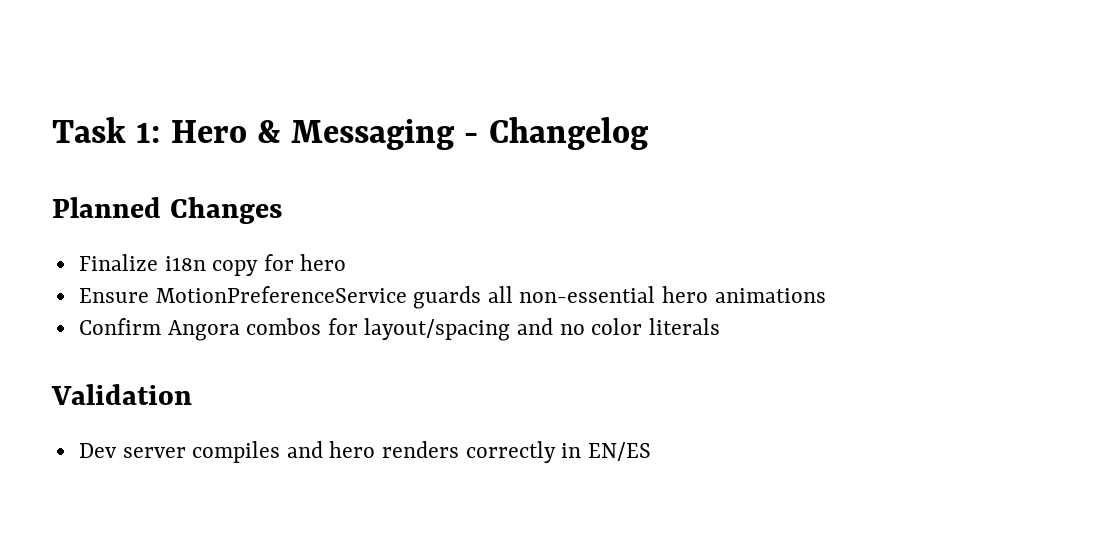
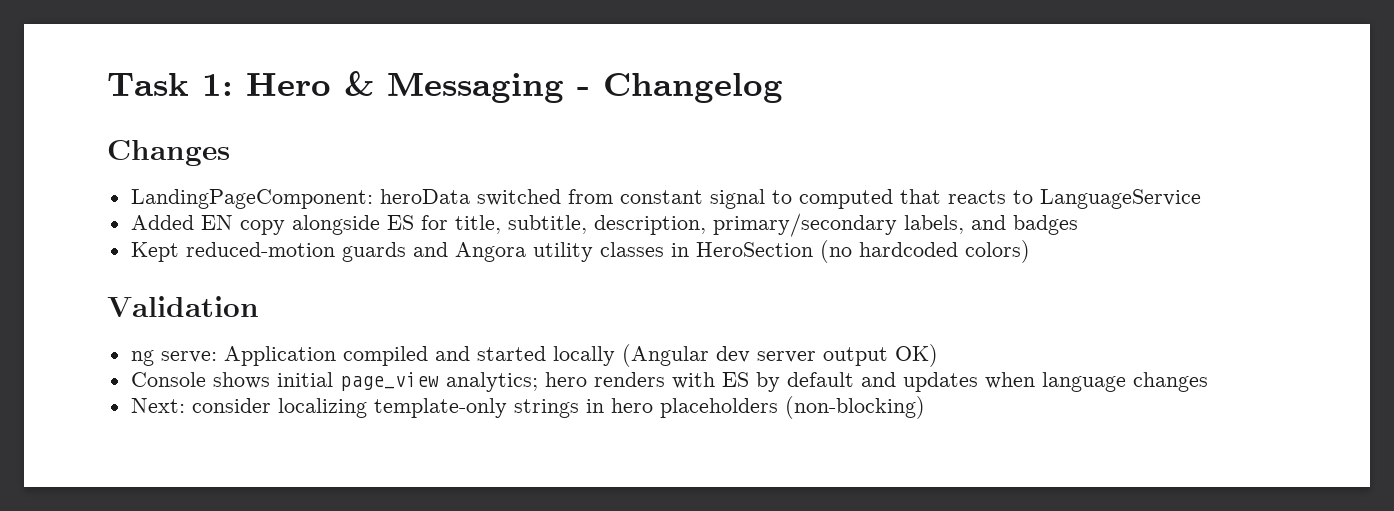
[52,197,161,218] Planned -> (783, 88) none
[78,254,347,276] [78,286,826,309] [78,318,720,341] [51,384,192,405] [78,441,651,463] Finalize i18n copy for hero // Ensure MotionPreferenceService guards all non-essential hero animations // Confirm Angora combos for layout/spacing and no color literals // Validation // Dev server compiles and hero renders correctly in EN/ES -> [130,189,1201,209] [130,213,1078,237] [130,240,1030,263] [107,296,259,317] [130,344,938,367] [130,372,1208,392] [130,396,925,419] LandingPageComponent: heroData switched from constant signal to computed that reacts to LanguageService // Added EN copy alongside ES for title, subtitle, description, primary/secondary labels, and badges // Kept reduced-motion guards and Angora utility classes in HeroSection (no hardcoded colors) // Validation // ng serve: Application compiled and started locally (Angular dev server output OK) // Console shows initial page_view analytics; hero renders with ES by default and updates when language changes // Next: consider localizing template-only strings in hero placeholders (non-blocking)

